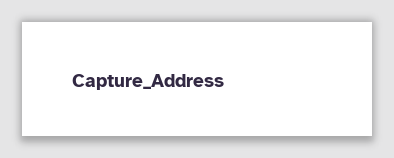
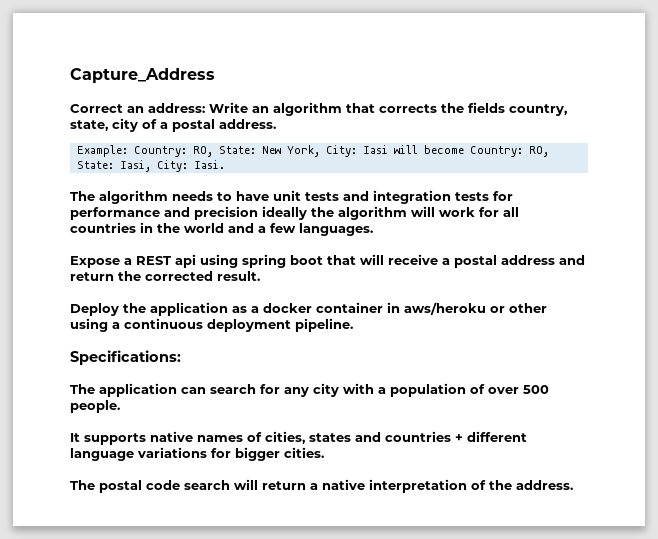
(224, 82) none -> [70,102,567,116] [70,118,276,132] [76,145,549,157] [76,160,225,172] [70,190,513,204] [70,206,519,220] [70,222,373,236] [70,254,585,268] [70,271,260,281] [70,302,547,316] [70,318,353,332] [70,350,181,365] [70,383,549,397] [70,400,120,413] [70,431,527,445] [70,447,324,461] [70,479,573,493] // Correct an address: Write an algorithm that corrects the fields country, state, city of a postal address. // Example: Country: RO, State: New York, City: Iasi will become Country: RO, State: Iasi, City: Iasi. // The algorithm needs to have unit tests and integration tests for performance and precision ideally the algorithm will work for all countries in the world and a few languages. // Expose a REST api using spring boot that will receive a postal address and return the corrected result. // Deploy the application as a docker container in aws/heroku or other using a continuous deployment pipeline. // Specifications: // The application can search for any city with a population of over 500 people. // It supports native names of cities, states and countries + different language variations for bigger cities. // The postal code search will return a native interpretation of the address.

